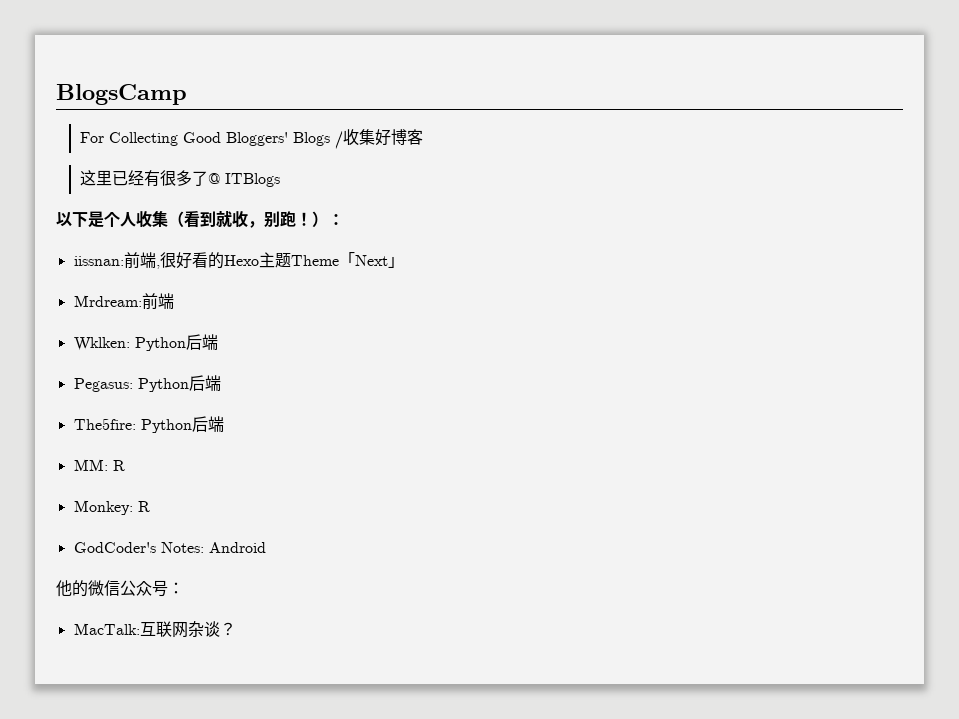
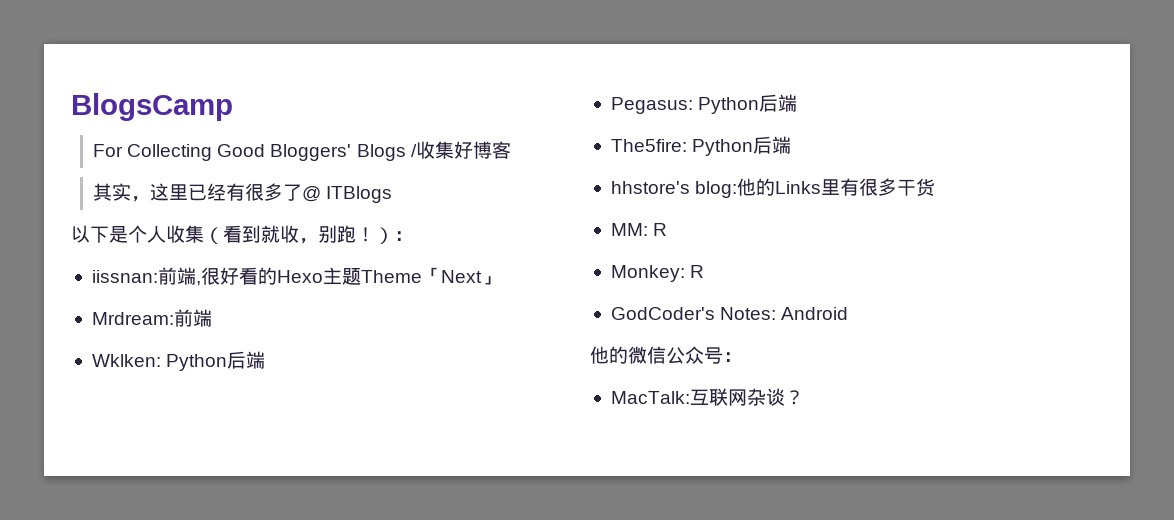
(423, 137) none -> [93,183,151,202] 其实，
(224, 424) none -> [610,178,936,198] // hhstore's blog:他的Links里有很多干货

